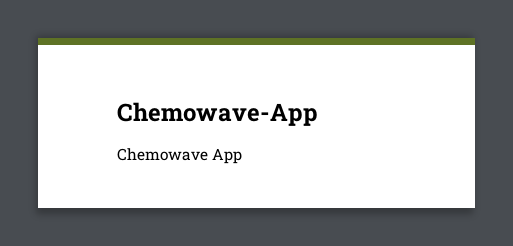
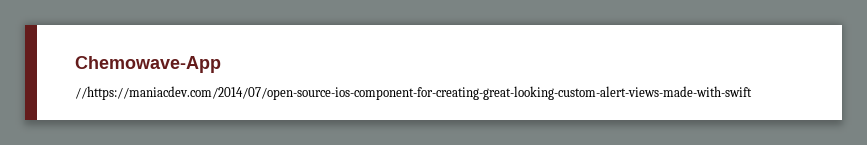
[117,148,243,164] Chemowave App -> [75,86,752,100] //https://maniacdev.com/2014/07/open-source-ios-component-for-creating-great-looking-custom-alert-views-made-with-swift

